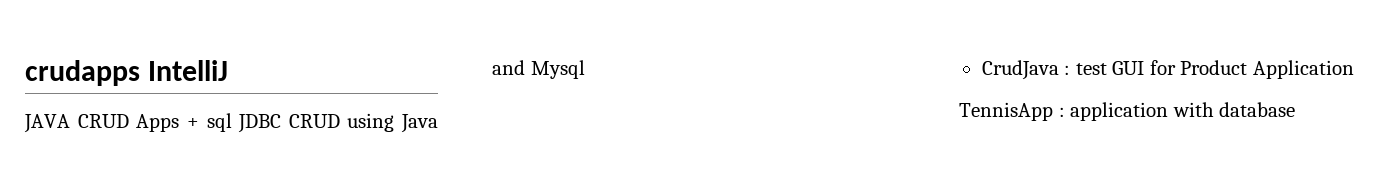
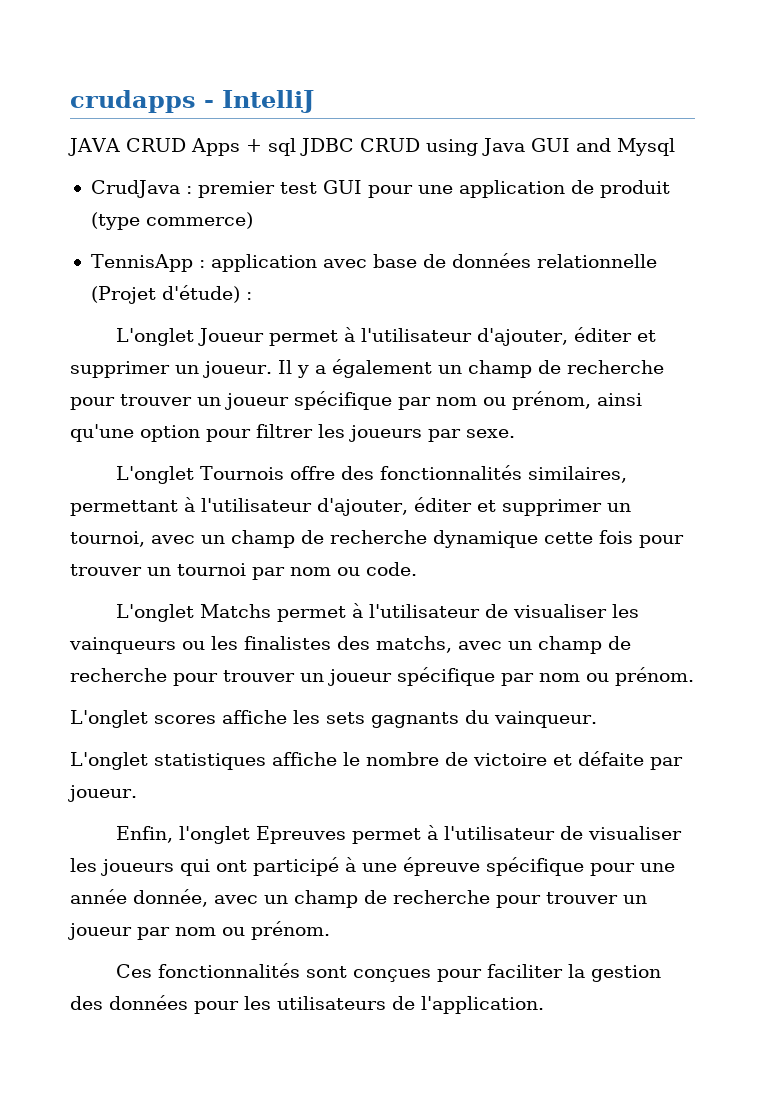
(140, 73) none -> [204,100,214,108] -
(438, 123) none -> [530,138,570,152] GUI
(1071, 70) none -> [197,181,275,198] premier
[1149,60,1354,79] [959,102,1296,121] for Product Application // TennisApp : application with database -> [367,180,670,198] [90,212,253,230] [90,253,657,272] [90,285,252,304] [116,327,657,346] [70,359,664,378] [70,391,642,410] [70,424,515,442] [116,465,628,484] [70,497,631,516] [70,530,684,548] [70,562,417,580] [116,603,640,622] [69,636,631,654] [70,667,694,686] [70,710,597,728] [70,751,683,770] [68,785,137,802] [116,825,683,844] [70,857,675,876] [70,889,647,908] [68,921,330,940] [116,963,662,982] [70,995,544,1014] pour une application de produit (type commerce) // TennisApp : application avec base de données relationnelle (Projet d'étude) : // L'onglet Joueur permet à l'utilisateur d'ajouter, éditer et supprimer un joueur. Il y a également un champ de recherche pour trouver un joueur spécifique par nom ou prénom, ainsi qu'une option pour filtrer les joueurs par sexe. // L'onglet Tournois offre des fonctionnalités similaires, permettant à l'utilisateur d'ajouter, éditer et supprimer un tournoi, avec un champ de recherche dynamique cette fois pour trouver un tournoi par nom ou code. // L'onglet Matchs permet à l'utilisateur de visualiser les vainqueurs ou les finalistes des matchs, avec un champ de recherche pour trouver un joueur spécifique par nom ou prénom. // L'onglet scores affiche les sets gagnants du vainqueur. // L'onglet statistiques affiche le nombre de victoire et défaite par joueur. // Enfin, l'onglet Epreuves permet à l'utilisateur de visualiser les joueurs qui ont participé à une épreuve spécifique pour une année donnée, avec un champ de recherche pour trouver un joueur par nom ou prénom. // Ces fonctionnalités sont conçues pour faciliter la gestion des données pour les utilisateurs de l'application.

